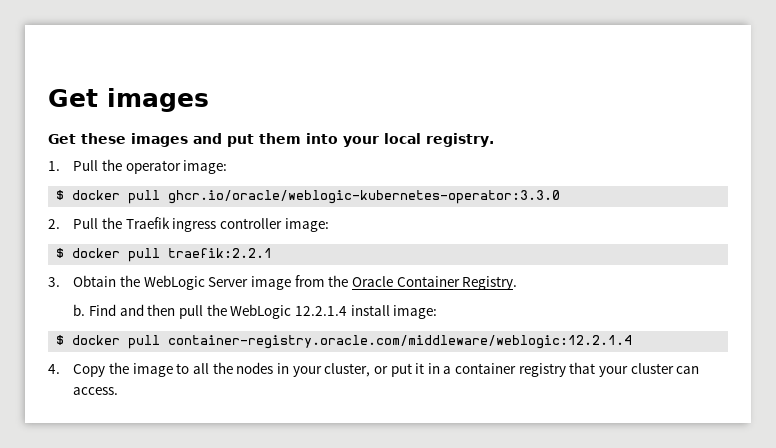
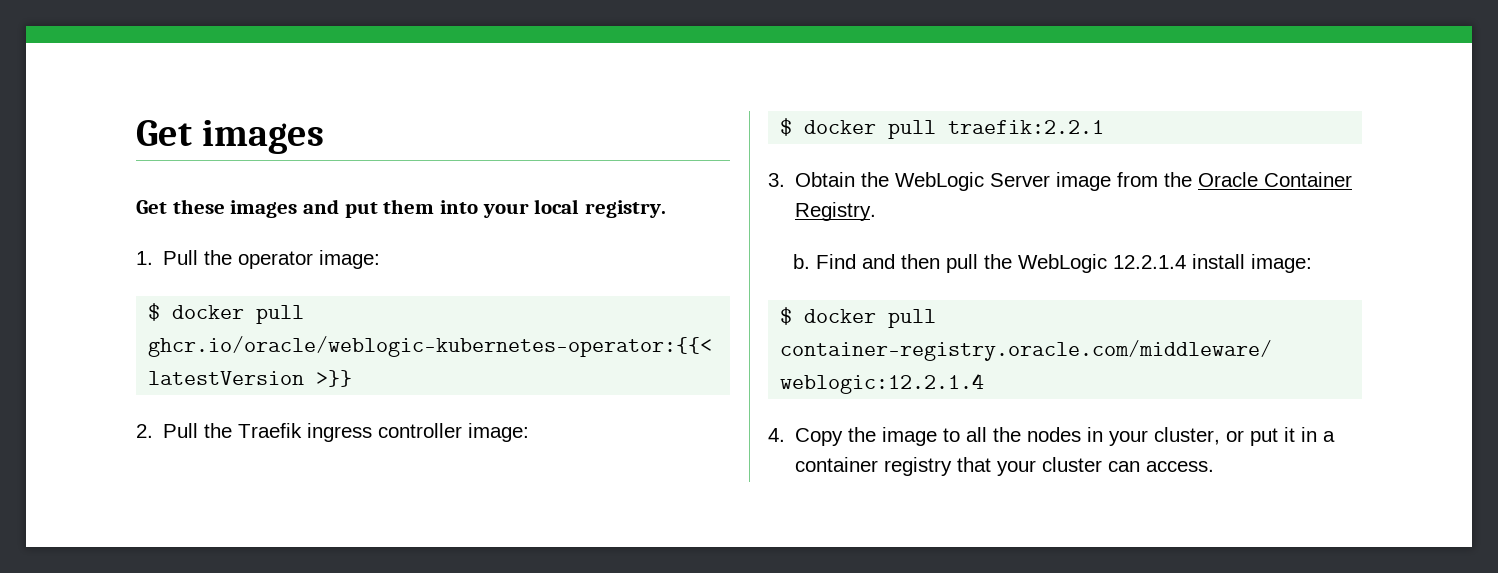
[168,190,561,204] ghcr.io/oracle/weblogic-kubernetes-operator:3.3.0 -> [148,336,713,357] [148,370,353,387] ghcr.io/oracle/weblogic-kubernetes-operator:{{< latestVersion >}}

